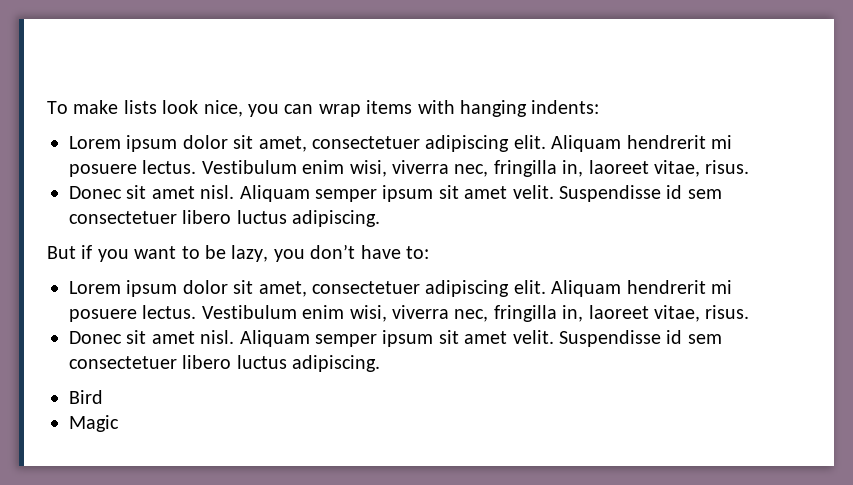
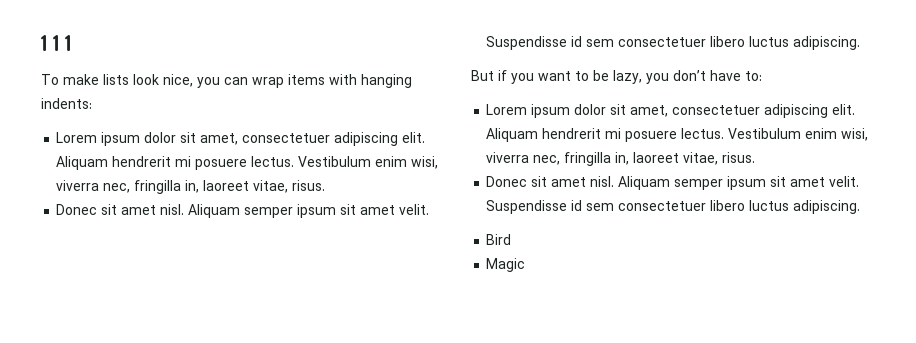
(47, 107) none -> [41,35,71,51] 1 1 1 //

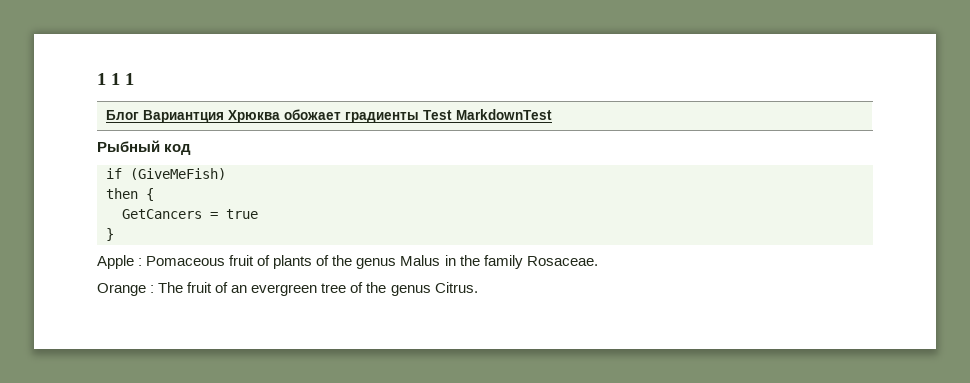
[41,74,412,88] [41,98,92,109] [56,132,426,146] [56,156,439,170] [56,180,326,194] [56,204,430,218] [486,36,861,50] [471,70,762,84] [486,104,856,118] [486,128,869,142] [486,152,756,166] [486,176,860,190] [486,200,861,214] [486,234,512,245] [486,258,526,272] // To make lists look nice, you can wrap items with hanging indents: // Lorem ipsum dolor sit amet, consectetuer adipiscing elit. Aliquam hendrerit mi posuere lectus. Vestibulum enim wisi, viverra nec, fringilla in, laoreet vitae, risus. // Donec sit amet nisl. Aliquam semper ipsum sit amet velit. Suspendisse id sem consectetuer libero luctus adipiscing. // But if you want to be lazy, you don’t have to: // Lorem ipsum dolor sit amet, consectetuer adipiscing elit. Aliquam hendrerit mi posuere lectus. Vestibulum enim wisi, viverra nec, fringilla in, laoreet vitae, risus. // Donec sit amet nisl. Aliquam semper ipsum sit amet velit. Suspendisse id sem consectetuer libero luctus adipiscing. // Bird // Magic -> [105,109,552,123] [97,140,192,155] [106,168,226,180] [106,188,154,201] [122,209,258,219] [106,228,114,241] [97,255,598,269] [97,282,478,296] // Блог Вариантция Хрюква обожает градиенты Test MarkdownTest // Рыбный код // if (GiveMeFish) // then { // GetCancers = true // } // Apple : Pomaceous fruit of plants of the genus Malus in the family Rosaceae. // Orange : The fruit of an evergreen tree of the genus Citrus.

